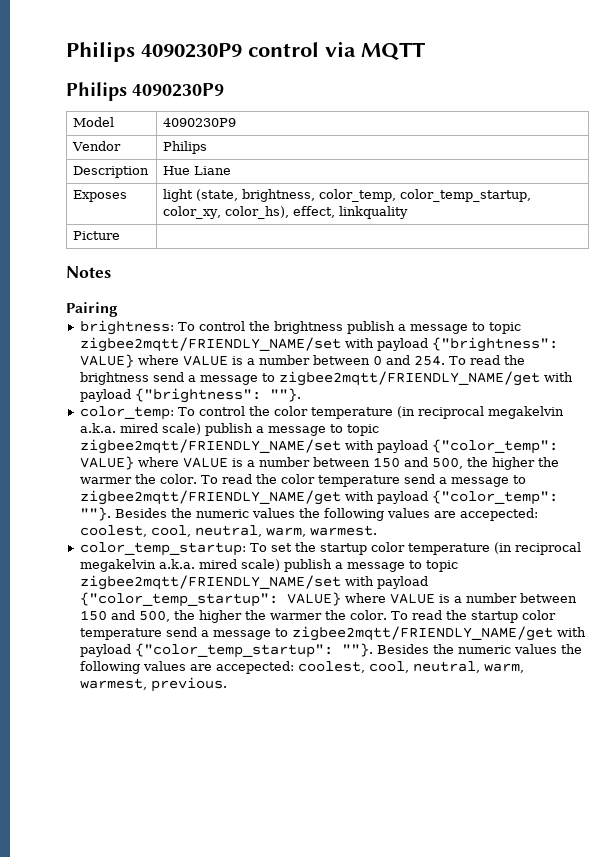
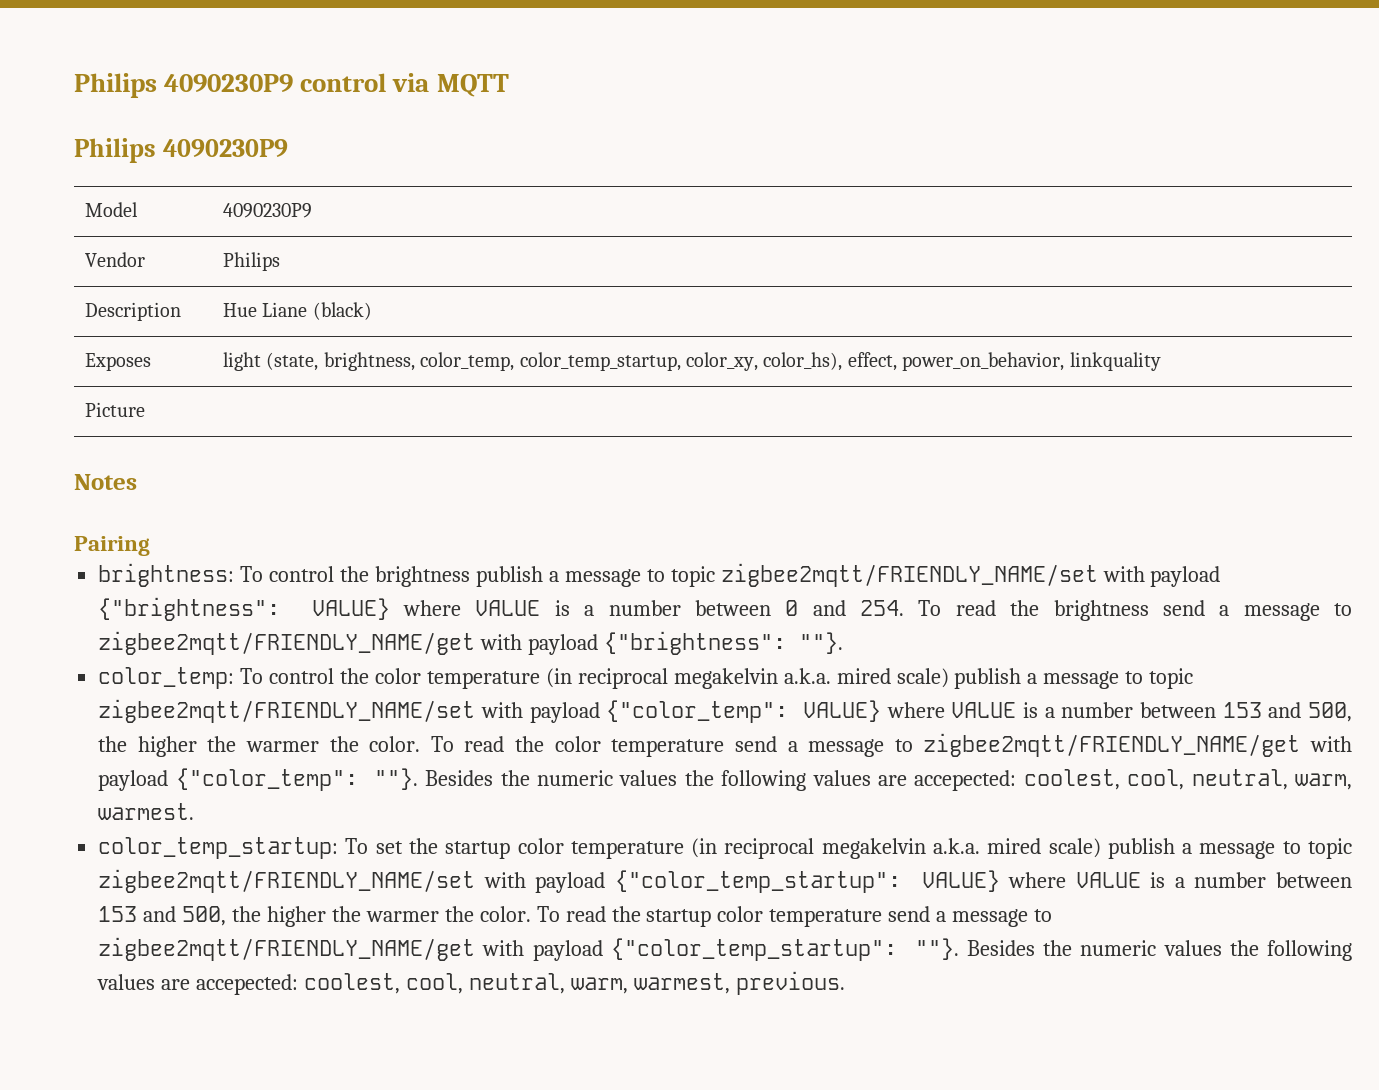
(232, 170) none -> [312,302,372,320] (black)
(336, 212) none -> [902,352,1065,371] power_on_behavior,
[372,457,400,468] 150 -> [1222,702,1262,718] 153
[79,610,107,621] 150 -> [98,906,138,922] 153

